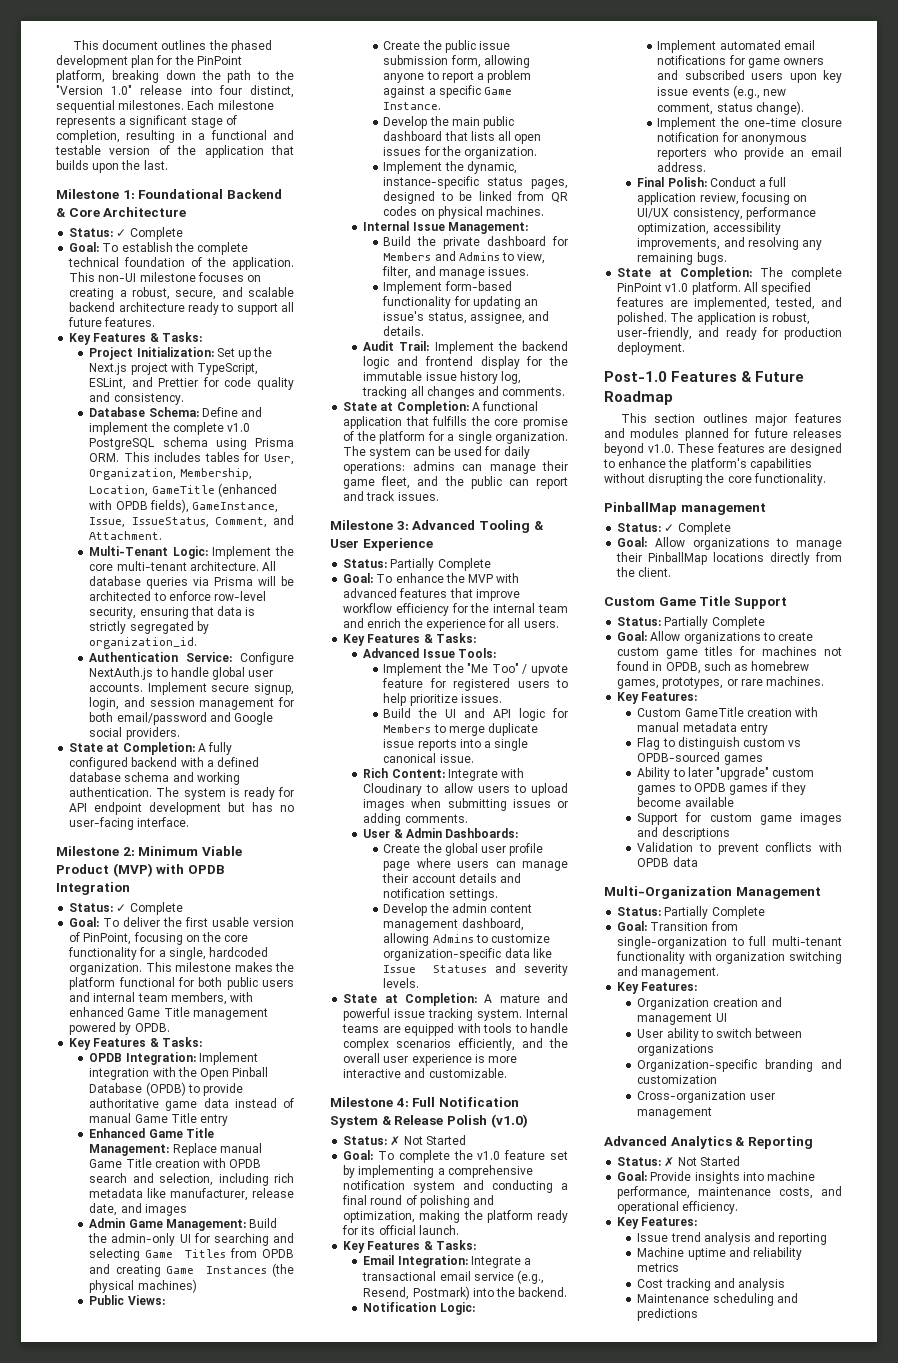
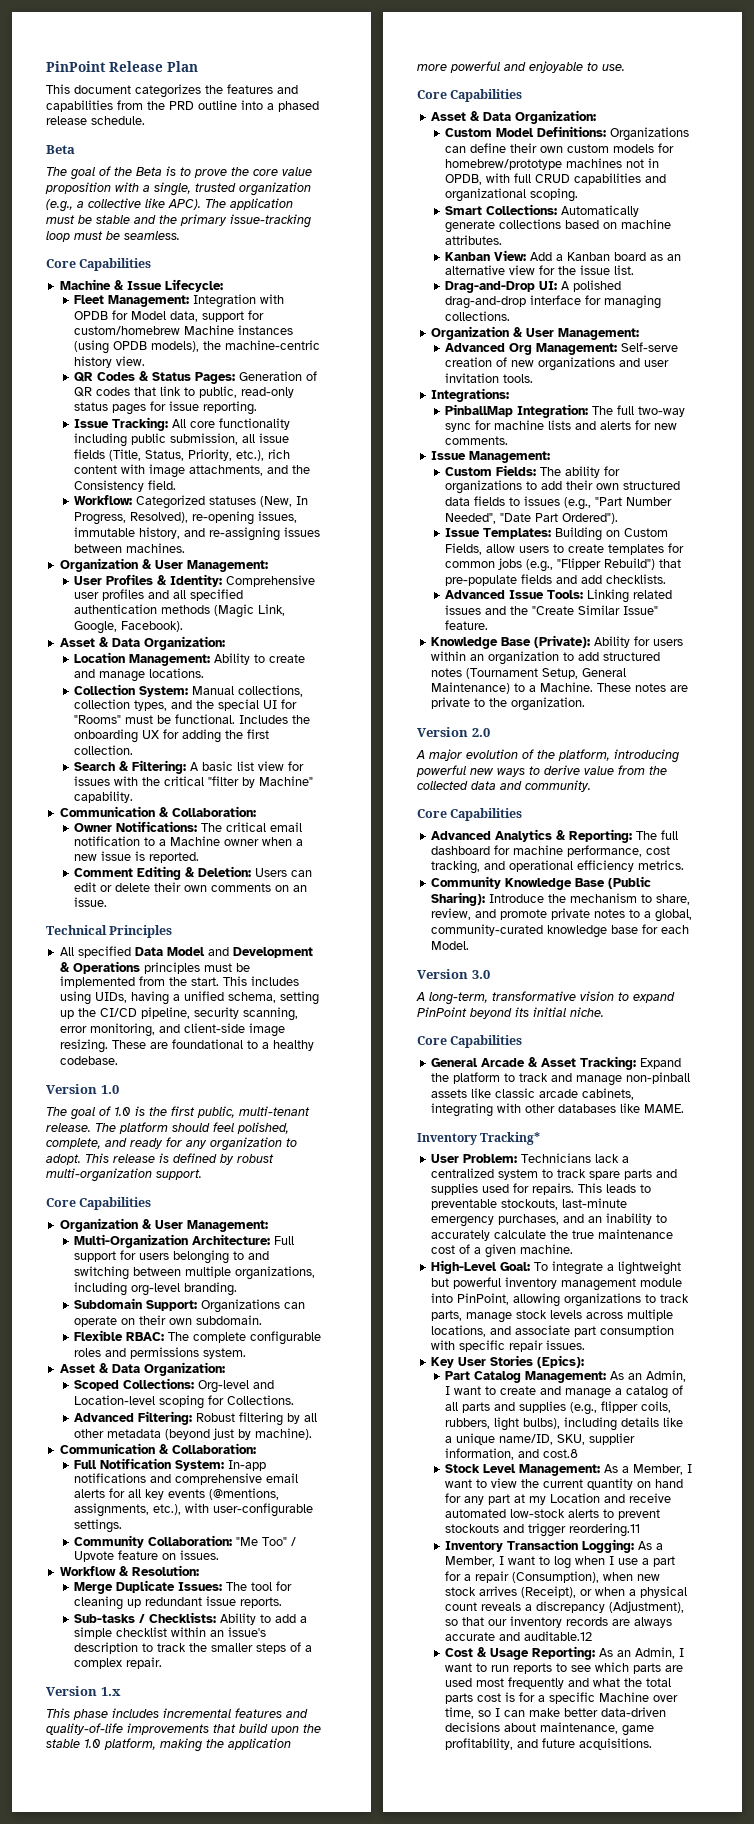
[72,40,272,53] [56,55,242,68] [56,70,295,83] [56,85,294,98] [56,100,274,113] [56,115,237,128] [56,130,294,143] [55,145,294,158] [56,160,168,173] [56,189,282,199] [56,207,187,217] [69,227,183,240] [69,242,249,255] [68,257,294,270] [69,272,262,282] [69,287,294,300] [69,302,295,315] [68,317,156,327] [69,332,202,345] [89,347,273,360] [89,362,259,375] [89,377,294,390] [89,392,184,405] [89,407,263,417] [89,422,251,435] [89,437,294,450] [89,452,294,465] [89,468,252,480] [89,483,277,497] [89,499,279,513] [89,515,294,528] [89,531,163,540] [89,546,294,559] [89,561,277,571] [89,576,294,589] [89,591,267,601] [89,606,256,619] [89,621,209,634] [89,637,198,649] [89,652,294,665] [89,667,274,680] [89,682,294,695] [89,697,294,710] [89,712,274,725] [89,727,180,740] [69,742,233,755] [69,757,260,770] [69,772,240,785] [69,787,294,800] [69,802,294,815] [69,817,190,830] [56,846,242,856] [56,863,225,877] [56,882,130,895] [69,902,183,915] [69,917,294,927] [69,932,249,945] [68,947,269,960] [69,962,294,975] [69,977,295,990] [69,992,254,1005] [69,1007,268,1020] [69,1022,170,1035] [69,1037,202,1050] [89,1052,258,1065] [89,1067,269,1080] [89,1082,244,1096] [89,1098,294,1111] [89,1113,229,1126] [89,1128,214,1138] [89,1143,262,1156] [89,1158,262,1168] [89,1173,294,1186] [89,1188,294,1201] [89,1203,187,1216] [89,1218,278,1231] [88,1233,294,1246] [89,1248,294,1261] [89,1263,294,1277] [89,1279,197,1293] [89,1295,165,1305] [383,40,511,53] [383,55,530,68] [383,70,532,83] [383,85,513,98] [383,102,442,110] [383,116,515,129] [383,131,542,144] [383,146,538,159] [383,161,517,174] [383,176,568,189] [383,191,568,204] [383,206,545,219] [363,221,528,234] [383,236,568,249] [383,251,546,264] [382,266,530,279] [383,281,512,294] [382,296,539,309] [383,311,550,324] [383,326,425,336] [363,341,568,354] [363,356,568,369] [363,371,522,384] [362,386,566,399] [343,401,539,414] [343,416,568,429] [343,431,568,444] [343,446,530,459] [343,461,568,474] [343,476,568,489] [343,491,439,501] [330,520,544,533] [330,538,433,551] [343,558,491,571] [343,573,520,583] [343,588,520,601] [343,603,568,616] [343,618,559,631] [343,633,476,646] [363,648,496,658] [383,663,568,676] [382,678,568,691] [383,693,502,706] [383,708,568,721] [383,723,539,736] [383,738,529,751] [383,753,474,763] [363,768,525,781] [363,783,568,796] [363,798,568,811] [363,813,468,826] [363,828,519,838] [383,843,544,856] [383,858,568,871] [382,873,522,883] [383,888,498,901] [383,903,533,916] [383,918,524,931] [383,933,551,946] [383,948,552,961] [383,963,568,976] [383,978,420,988] [343,993,568,1006] [343,1008,568,1021] [342,1023,568,1036] [343,1038,568,1051] [343,1053,518,1066] [343,1068,507,1078] [330,1097,519,1107] [330,1114,528,1128] [343,1135,466,1146] [343,1150,568,1163] [343,1165,533,1178] [343,1180,568,1193] [342,1195,495,1208] [343,1210,568,1223] [342,1225,459,1235] [343,1240,476,1253] [363,1255,532,1268] [362,1270,545,1284] [363,1286,568,1300] [363,1302,475,1315] [657,40,815,53] [657,55,825,68] [657,70,842,83] [657,85,787,99] [657,101,804,115] [657,117,842,130] [657,132,807,145] [657,147,842,160] [657,162,707,172] [637,177,787,187] [637,192,808,205] [637,207,816,220] [637,222,781,235] [637,237,823,250] [637,252,727,265] [617,267,842,280] [617,282,812,295] [616,297,842,310] [617,312,811,325] [617,327,842,340] [617,342,686,355] [604,371,805,382] [604,391,673,405] [620,413,842,426] [604,428,842,441] [604,443,842,456] [603,458,812,471] [604,473,826,486] [604,502,766,515] [617,522,731,535] [617,537,842,550] [616,552,842,565] [616,567,672,577] [604,596,787,609] [617,616,765,629] [617,631,814,644] [617,646,842,659] [616,661,810,674] [617,676,825,689] [617,692,698,704] [637,707,819,717] [637,722,768,735] [637,737,802,750] [637,752,763,765] [637,767,815,780] [637,782,806,795] [637,797,734,807] [637,812,842,825] [637,827,730,840] [637,842,842,855] [637,857,698,867] [604,886,821,899] [617,906,765,919] [617,921,738,931] [617,936,842,949] [616,951,842,964] [617,966,720,979] [617,982,698,994] [637,997,782,1010] [637,1013,727,1025] [637,1028,803,1041] [637,1044,715,1056] [637,1059,842,1072] [637,1075,718,1084] [637,1091,775,1103] [637,1107,713,1119] [604,1136,813,1149] [617,1156,740,1167] [617,1171,816,1184] [617,1186,842,1199] [617,1201,739,1214] [617,1217,698,1229] [637,1232,828,1245] [637,1247,803,1260] [637,1263,680,1272] [637,1278,786,1291] [637,1293,798,1306] [637,1308,699,1321] This document outlines the phased development plan for the PinPoint platform, breaking down the path to the "Version 1.0" release into four distinct, sequential milestones. Each milestone represents a significant stage of completion, resulting in a functional and testable version of the application that builds upon the last. // Milestone 1: Foundational Backend & Core Architecture // Status: ✓ Complete // Goal: To establish the complete technical foundation of the application. This non-UI milestone focuses on creating a robust, secure, and scalable backend architecture ready to support all future features. // Key Features & Tasks: // Project Initialization: Set up the Next.js project with TypeScript, ESLint, and Prettier for code quality and consistency. // Database Schema: Define and implement the complete v1.0 PostgreSQL schema using Prisma ORM. This includes tables for User, Organization, Membership, Location, GameTitle (enhanced with OPDB fields), GameInstance, Issue, IssueStatus, Comment, and Attachment. // Multi-Tenant Logic: Implement the core multi-tenant architecture. All database queries via Prisma will be architected to enforce row-level security, ensuring that data is strictly segregated by organization_id. // Authentication Service: Configure NextAuth.js to handle global user accounts. Implement secure signup, login, and session management for both email/password and Google social providers. // State at Completion: A fully configured backend with a defined database schema and working authentication. The system is ready for API endpoint development but has no user-facing interface. // Milestone 2: Minimum Viable Product (MVP) with OPDB Integration // Status: ✓ Complete // Goal: To deliver the first usable version of PinPoint, focusing on the core functionality for a single, hardcoded organization. This milestone makes the platform functional for both public users and internal team members, with enhanced Game Title management powered by OPDB. // Key Features & Tasks: // OPDB Integration: Implement integration with the Open Pinball Database (OPDB) to provide authoritative game data instead of manual Game Title entry // Enhanced Game Title Management: Replace manual Game Title creation with OPDB search and selection, including rich metadata like manufacturer, release date, and images // Admin Game Management: Build the admin-only UI for searching and selecting Game Titles from OPDB and creating Game Instances (the physical machines) // Public Views: // Create the public issue submission form, allowing anyone to report a problem against a specific Game Instance. // Develop the main public dashboard that lists all open issues for the organization. // Implement the dynamic, instance-specific status pages, designed to be linked from QR codes on physical machines. // Internal Issue Management: // Build the private dashboard for Members and Admins to view, filter, and manage issues. // Implement form-based functionality for updating an issue's status, assignee, and details. // Audit Trail: Implement the backend logic and frontend display for the immutable issue history log, tracking all changes and comments. // State at Completion: A functional application that fulfills the core promise of the platform for a single organization. The system can be used for daily operations: admins can manage their game fleet, and the public can report and track issues. // Milestone 3: Advanced Tooling & User Experience // Status: Partially Complete // Goal: To enhance the MVP with advanced features that improve workflow efficiency for the internal team and enrich the experience for all users. // Key Features & Tasks: // Advanced Issue Tools: // Implement the "Me Too" / upvote feature for registered users to help prioritize issues. // Build the UI and API logic for Members to merge duplicate issue reports into a single canonical issue. // Rich Content: Integrate with Cloudinary to allow users to upload images when submitting issues or adding comments. // User & Admin Dashboards: // Create the global user profile page where users can manage their account details and notification settings. // Develop the admin content management dashboard, allowing Admins to customize organization-specific data like Issue Statuses and severity levels. // State at Completion: A mature and powerful issue tracking system. Internal teams are equipped with tools to handle complex scenarios efficiently, and the overall user experience is more interactive and customizable. // Milestone 4: Full Notification System & Release Polish (v1.0) // Status: ✗ Not Started // Goal: To complete the v1.0 feature set by implementing a comprehensive notification system and conducting a final round of polishing and optimization, making the platform ready for its official launch. // Key Features & Tasks: // Email Integration: Integrate a transactional email service (e.g., Resend, Postmark) into the backend. // Notification Logic: // Implement automated email notifications for game owners and subscribed users upon key issue events (e.g., new comment, status change). // Implement the one-time closure notification for anonymous reporters who provide an email address. // Final Polish: Conduct a full application review, focusing on UI/UX consistency, performance optimization, accessibility improvements, and resolving any remaining bugs. // State at Completion: The complete PinPoint v1.0 platform. All specified features are implemented, tested, and polished. The application is robust, user-friendly, and ready for production deployment. // Post-1.0 Features & Future Roadmap // This section outlines major features and modules planned for future releases beyond v1.0. These features are designed to enhance the platform's capabilities without disrupting the core functionality. // PinballMap management // Status: ✓ Complete // Goal: Allow organizations to manage their PinballMap locations directly from the client. // Custom Game Title Support // Status: Partially Complete // Goal: Allow organizations to create custom game titles for machines not found in OPDB, such as homebrew games, prototypes, or rare machines. // Key Features: // Custom GameTitle creation with manual metadata entry // Flag to distinguish custom vs OPDB-sourced games // Ability to later "upgrade" custom games to OPDB games if they become available // Support for custom game images and descriptions // Validation to prevent conflicts with OPDB data // Multi-Organization Management // Status: Partially Complete // Goal: Transition from single-organization to full multi-tenant functionality with organization switching and management. // Key Features: // Organization creation and management UI // User ability to switch between organizations // Organization-specific branding and customization // Cross-organization user management // Advanced Analytics & Reporting // Status: ✗ Not Started // Goal: Provide insights into machine performance, maintenance costs, and operational efficiency. // Key Features: // Issue trend analysis and reporting // Machine uptime and reliability metrics // Cost tracking and analysis // Maintenance scheduling and predictions -> [46,61,198,72] [46,84,298,98] [46,100,319,112] [46,116,145,125] [46,145,75,154] [46,166,312,180] [45,182,311,196] [46,198,293,212] [46,214,311,228] [46,231,180,242] [46,258,152,271] [59,279,223,292] [74,294,285,308] [74,310,265,322] [74,325,294,335] [74,340,321,354] [74,356,146,368] [74,371,318,384] [74,386,295,398] [74,401,258,415] [74,417,291,431] [74,433,290,447] [74,449,291,461] [74,464,311,478] [74,480,177,492] [74,495,309,509] [74,511,298,525] [74,527,321,541] [74,543,186,553] [59,558,268,572] [74,574,316,587] [74,589,244,601] [74,604,286,618] [74,621,184,634] [59,636,225,650] [74,652,306,666] [74,668,205,682] [74,684,304,697] [74,699,298,711] [74,714,311,724] [74,729,270,743] [74,745,134,755] [74,760,305,774] [74,776,314,788] [74,791,134,803] [59,806,256,817] [74,821,303,832] [74,836,304,846] [74,851,200,863] [74,866,313,880] [74,882,308,892] [74,897,108,907] [46,925,173,938] [59,946,313,958] [59,961,250,974] [59,976,299,988] [59,991,319,1005] [59,1007,298,1021] [59,1023,285,1037] [59,1039,314,1053] [59,1056,118,1065] [46,1084,119,1094] [46,1106,310,1120] [46,1122,289,1134] [46,1137,297,1151] [46,1153,274,1165] [46,1168,202,1182] [46,1197,152,1210] [59,1218,268,1232] [74,1234,295,1248] [74,1250,270,1264] [74,1266,316,1280] [74,1282,238,1296] [74,1298,306,1313] [74,1315,263,1327] [74,1330,322,1345] [74,1347,247,1359] [59,1362,225,1376] [74,1378,275,1393] [74,1395,295,1409] [74,1411,318,1426] [74,1428,313,1440] [59,1443,256,1454] [74,1458,267,1471] [74,1473,299,1485] [74,1488,280,1500] [74,1503,314,1517] [74,1519,123,1533] [74,1535,297,1548] [74,1550,220,1562] [59,1565,199,1576] [74,1580,293,1594] [74,1596,283,1610] [74,1612,308,1625] [74,1627,267,1639] [74,1642,313,1654] [74,1657,163,1669] [46,1686,121,1696] [46,1708,308,1720] [46,1723,321,1735] [46,1738,291,1752] [417,61,625,73] [417,89,523,102] [430,110,596,124] [445,126,690,141] [445,143,675,153] [445,158,660,170] [445,173,667,185] [445,188,579,202] [445,204,640,217] [445,219,672,233] [445,235,503,245] [445,250,682,261] [445,265,635,275] [445,280,622,293] [445,295,662,309] [445,311,511,321] [430,326,639,340] [445,342,679,355] [445,357,670,371] [445,373,534,383] [430,388,509,402] [445,404,686,418] [445,420,678,432] [445,436,509,445] [430,451,550,463] [445,465,621,478] [445,480,681,494] [445,496,673,510] [445,513,619,524] [445,527,669,541] [445,543,685,555] [445,558,682,572] [445,574,667,586] [445,589,673,603] [445,605,659,615] [445,620,489,630] [430,635,683,649] [430,651,660,665] [430,668,626,679] [430,682,688,694] [430,697,585,711] [417,727,490,737] [416,749,679,763] [416,765,667,777] [417,780,591,792] [417,808,523,821] [430,829,678,843] [430,845,670,857] [430,860,684,874] [430,876,651,890] [430,892,690,906] [430,908,692,922] [430,924,689,938] [430,941,469,950] [417,969,490,979] [416,991,675,1005] [417,1007,604,1019] [417,1035,523,1048] [430,1056,681,1070] [430,1072,690,1086] [430,1088,634,1100] [430,1103,684,1117] [417,1132,541,1145] [430,1153,629,1163] [430,1168,677,1180] [430,1183,651,1195] [430,1198,627,1210] [430,1213,667,1227] [430,1229,673,1241] [430,1244,573,1258] [430,1260,681,1275] [430,1277,682,1291] [430,1293,689,1307] [430,1309,673,1323] [430,1325,674,1337] [430,1340,585,1352] [430,1355,584,1368] [445,1370,687,1383] [445,1385,684,1399] [445,1401,672,1415] [445,1417,684,1431] [445,1433,636,1445] [445,1448,579,1460] [445,1464,693,1476] [445,1478,684,1490] [445,1493,672,1505] [445,1509,661,1520] [445,1523,641,1537] [445,1539,664,1553] [445,1556,676,1569] [445,1571,661,1583] [445,1586,688,1598] [445,1601,685,1613] [445,1616,673,1628] [445,1631,593,1641] [445,1646,685,1660] [445,1662,684,1674] [445,1677,672,1689] [445,1692,679,1704] [445,1707,667,1719] [445,1722,655,1736] [445,1738,653,1750] PinPoint Release Plan // This document categorizes the features and capabilities from the PRD outline into a phased release schedule. // Beta // The goal of the Beta is to prove the core value proposition with a single, trusted organization (e.g., a collective like APC). The application must be stable and the primary issue-tracking loop must be seamless. // Core Capabilities // Machine & Issue Lifecycle: // Fleet Management: Integration with OPDB for Model data, support for custom/homebrew Machine instances (using OPDB models), the machine-centric history view. // QR Codes & Status Pages: Generation of QR codes that link to public, read-only status pages for issue reporting. // Issue Tracking: All core functionality including public submission, all issue fields (Title, Status, Priority, etc.), rich content with image attachments, and the Consistency field. // Workflow: Categorized statuses (New, In Progress, Resolved), re-opening issues, immutable history, and re-assigning issues between machines. // Organization & User Management: // User Profiles & Identity: Comprehensive user profiles and all specified authentication methods (Magic Link, Google, Facebook). // Asset & Data Organization: // Location Management: Ability to create and manage locations. // Collection System: Manual collections, collection types, and the special UI for "Rooms" must be functional. Includes the onboarding UX for adding the first collection. // Search & Filtering: A basic list view for issues with the critical "filter by Machine" capability. // Communication & Collaboration: // Owner Notifications: The critical email notification to a Machine owner when a new issue is reported. // Comment Editing & Deletion: Users can edit or delete their own comments on an issue. // Technical Principles // All specified Data Model and Development & Operations principles must be implemented from the start. This includes using UIDs, having a unified schema, setting up the CI/CD pipeline, security scanning, error monitoring, and client-side image resizing. These are foundational to a healthy codebase. // Version 1.0 // The goal of 1.0 is the first public, multi-tenant release. The platform should feel polished, complete, and ready for any organization to adopt. This release is defined by robust multi-organization support. // Core Capabilities // Organization & User Management: // Multi-Organization Architecture: Full support for users belonging to and switching between multiple organizations, including org-level branding. // Subdomain Support: Organizations can operate on their own subdomain. // Flexible RBAC: The complete configurable roles and permissions system. // Asset & Data Organization: // Scoped Collections: Org-level and Location-level scoping for Collections. // Advanced Filtering: Robust filtering by all other metadata (beyond just by machine). // Communication & Collaboration: // Full Notification System: In-app notifications and comprehensive email alerts for all key events (@mentions, assignments, etc.), with user-configurable settings. // Community Collaboration: "Me Too" / Upvote feature on issues. // Workflow & Resolution: // Merge Duplicate Issues: The tool for cleaning up redundant issue reports. // Sub-tasks / Checklists: Ability to add a simple checklist within an issue's description to track the smaller steps of a complex repair. // Version 1.x // This phase includes incremental features and quality-of-life improvements that build upon the stable 1.0 platform, making the application more powerful and enjoyable to use. // Core Capabilities // Asset & Data Organization: // Custom Model Definitions: Organizations can define their own custom models for homebrew/prototype machines not in OPDB, with full CRUD capabilities and organizational scoping. // Smart Collections: Automatically generate collections based on machine attributes. // Kanban View: Add a Kanban board as an alternative view for the issue list. // Drag-and-Drop UI: A polished drag-and-drop interface for managing collections. // Organization & User Management: // Advanced Org Management: Self-serve creation of new organizations and user invitation tools. // Integrations: // PinballMap Integration: The full two-way sync for machine lists and alerts for new comments. // Issue Management: // Custom Fields: The ability for organizations to add their own structured data fields to issues (e.g., "Part Number Needed", "Date Part Ordered"). // Issue Templates: Building on Custom Fields, allow users to create templates for common jobs (e.g., "Flipper Rebuild") that pre-populate fields and add checklists. // Advanced Issue Tools: Linking related issues and the "Create Similar Issue" feature. // Knowledge Base (Private): Ability for users within an organization to add structured notes (Tournament Setup, General Maintenance) to a Machine. These notes are private to the organization. // Version 2.0 // A major evolution of the platform, introducing powerful new ways to derive value from the collected data and community. // Core Capabilities // Advanced Analytics & Reporting: The full dashboard for machine performance, cost tracking, and operational efficiency metrics. // Community Knowledge Base (Public Sharing): Introduce the mechanism to share, review, and promote private notes to a global, community-curated knowledge base for each Model. // Version 3.0 // A long-term, transformative vision to expand PinPoint beyond its initial niche. // Core Capabilities // General Arcade & Asset Tracking: Expand the platform to track and manage non-pinball assets like classic arcade cabinets, integrating with other databases like MAME. // Inventory Tracking* // User Problem: Technicians lack a centralized system to track spare parts and supplies used for repairs. This leads to preventable stockouts, last-minute emergency purchases, and an inability to accurately calculate the true maintenance cost of a given machine. // High-Level Goal: To integrate a lightweight but powerful inventory management module into PinPoint, allowing organizations to track parts, manage stock levels across multiple locations, and associate part consumption with specific repair issues. // Key User Stories (Epics): // Part Catalog Management: As an Admin, I want to create and manage a catalog of all parts and supplies (e.g., flipper coils, rubbers, light bulbs), including details like a unique name/ID, SKU, supplier information, and cost.8 // Stock Level Management: As a Member, I want to view the current quantity on hand for any part at my Location and receive automated low-stock alerts to prevent stockouts and trigger reordering.11 // Inventory Transaction Logging: As a Member, I want to log when I use a part for a repair (Consumption), when new stock arrives (Receipt), or when a physical count reveals a discrepancy (Adjustment), so that our inventory records are always accurate and auditable.12 // Cost & Usage Reporting: As an Admin, I want to run reports to see which parts are used most frequently and what the total parts cost is for a specific Machine over time, so I can make better data-driven decisions about maintenance, game profitability, and future acquisitions.

